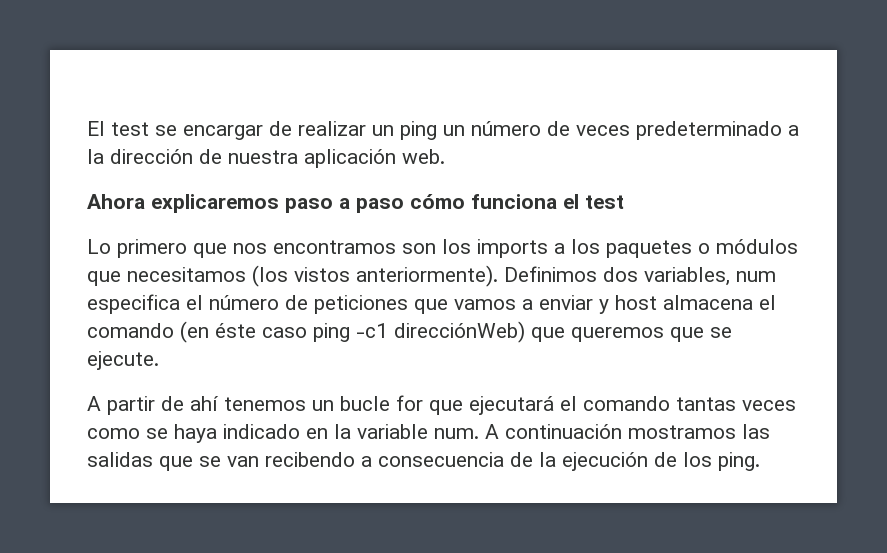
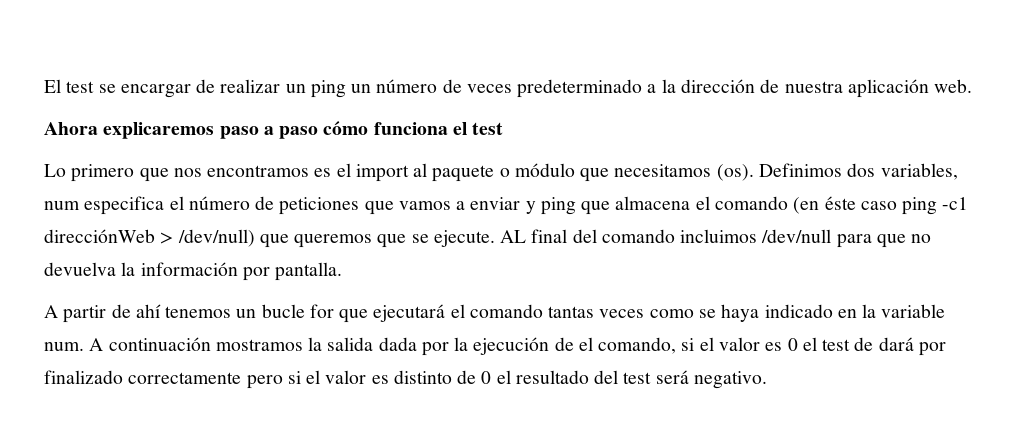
[402,239,798,258] [87,265,498,287] son los imports a los paquetes o módulos que necesitamos (los vistos anteriormente). -> [314,163,754,182] es el import al paquete o módulo que necesitamos (os).
[615,295,657,310] host -> [540,197,611,215] ping que
[394,321,525,343] direcciónWeb) -> [44,229,255,247] direcciónWeb > /dev/null)
(159, 360) none -> [500,229,932,248] [44,262,343,281] AL final del comando incluimos /dev/null para que no devuelva la información por pantalla.
[742,424,770,439] [87,452,760,471] las salidas que se van recibendo a consecuencia de la ejecución de los ping. -> [308,337,946,356] [44,370,767,389] la salida dada por la ejecución de el comando, si el valor es 0 el test de dará por finalizado correctamente pero si el valor es distinto de 0 el resultado del test será negativo.

